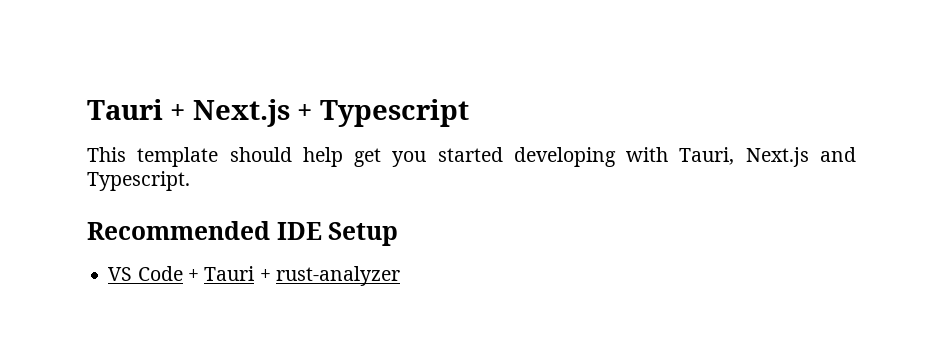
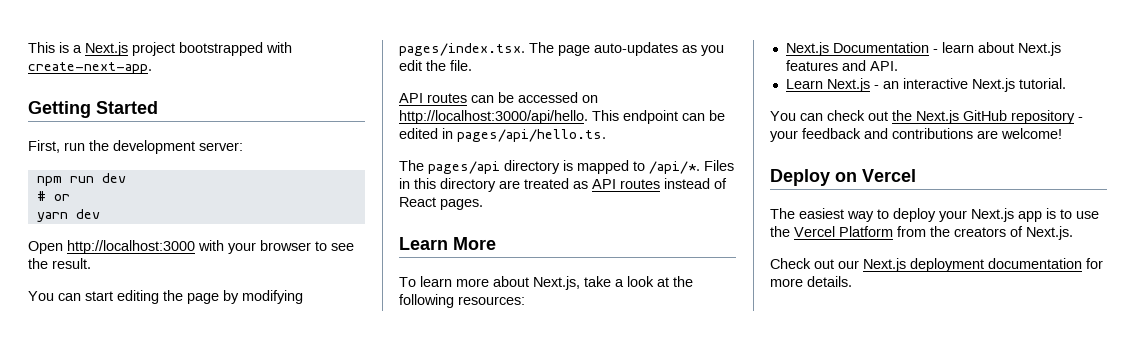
[87,99,469,127] [87,147,856,167] [87,171,190,191] [87,221,399,246] [108,266,400,286] Tauri + Next.js + Typescript // This template should help get you started developing with Tauri, Next.js and Typescript. // Recommended IDE Setup // VS Code + Tauri + rust-analyzer -> [28,42,292,56] [28,62,152,74] [28,101,158,118] [28,140,243,154] [36,173,126,186] [36,191,70,201] [36,209,100,222] [28,240,354,254] [28,258,91,269] [28,290,303,304] [399,42,724,56] [399,60,472,71] [399,92,598,103] [399,110,725,124] [399,128,606,142] [399,160,734,174] [399,178,727,192] [399,197,483,210] [399,237,496,250] [399,276,693,290] [399,294,525,308] [785,42,1061,56] [785,60,898,71] [785,78,1066,92] [770,110,1083,124] [770,128,1062,142] [770,169,916,186] [770,208,1099,222] [770,226,1073,240] [770,258,1103,272] [770,276,852,287] This is a Next.js project bootstrapped with create-next-app. // Getting Started // First, run the development server: // npm run dev // # or // yarn dev // Open http://localhost:3000 with your browser to see the result. // You can start editing the page by modifying pages/index.tsx. The page auto-updates as you edit the file. // API routes can be accessed on http://localhost:3000/api/hello. This endpoint can be edited in pages/api/hello.ts. // The pages/api directory is mapped to /api/*. Files in this directory are treated as API routes instead of React pages. // Learn More // To learn more about Next.js, take a look at the following resources: // Next.js Documentation - learn about Next.js features and API. // Learn Next.js - an interactive Next.js tutorial. // You can check out the Next.js GitHub repository - your feedback and contributions are welcome! // Deploy on Vercel // The easiest way to deploy your Next.js app is to use the Vercel Platform from the creators of Next.js. // Check out our Next.js deployment documentation for more details.

